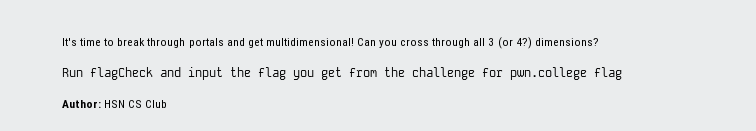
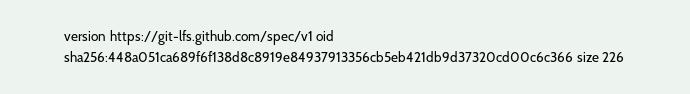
[62,37,599,49] [62,67,622,80] [62,100,168,108] It's time to break through portals and get multidimensional! Can you cross through all 3 (or 4?) dimensions? // Run flagCheck and input the flag you get from the challenge for pwn.college flag // Author: HSN CS Club -> [64,30,335,45] [64,51,625,62] version https://git-lfs.github.com/spec/v1 oid sha256:448a051ca689f6f138d8c8919e84937913356cb5eb421db9d37320cd00c6c366 size 226

